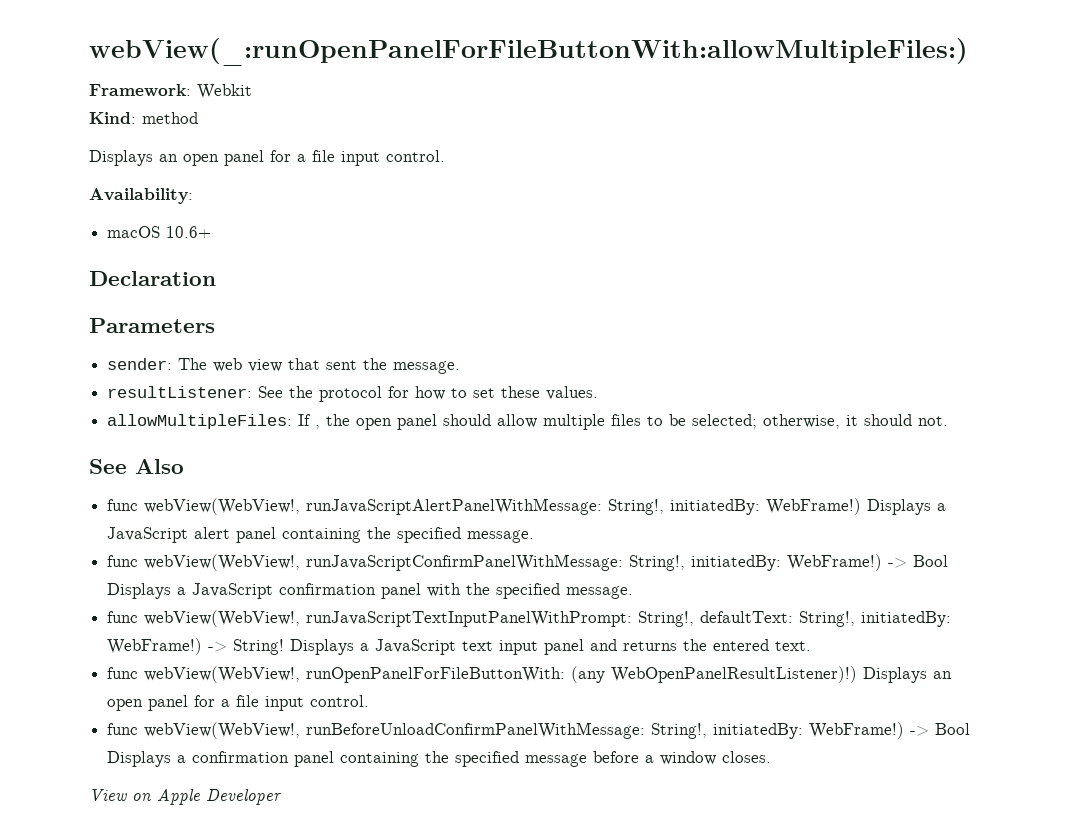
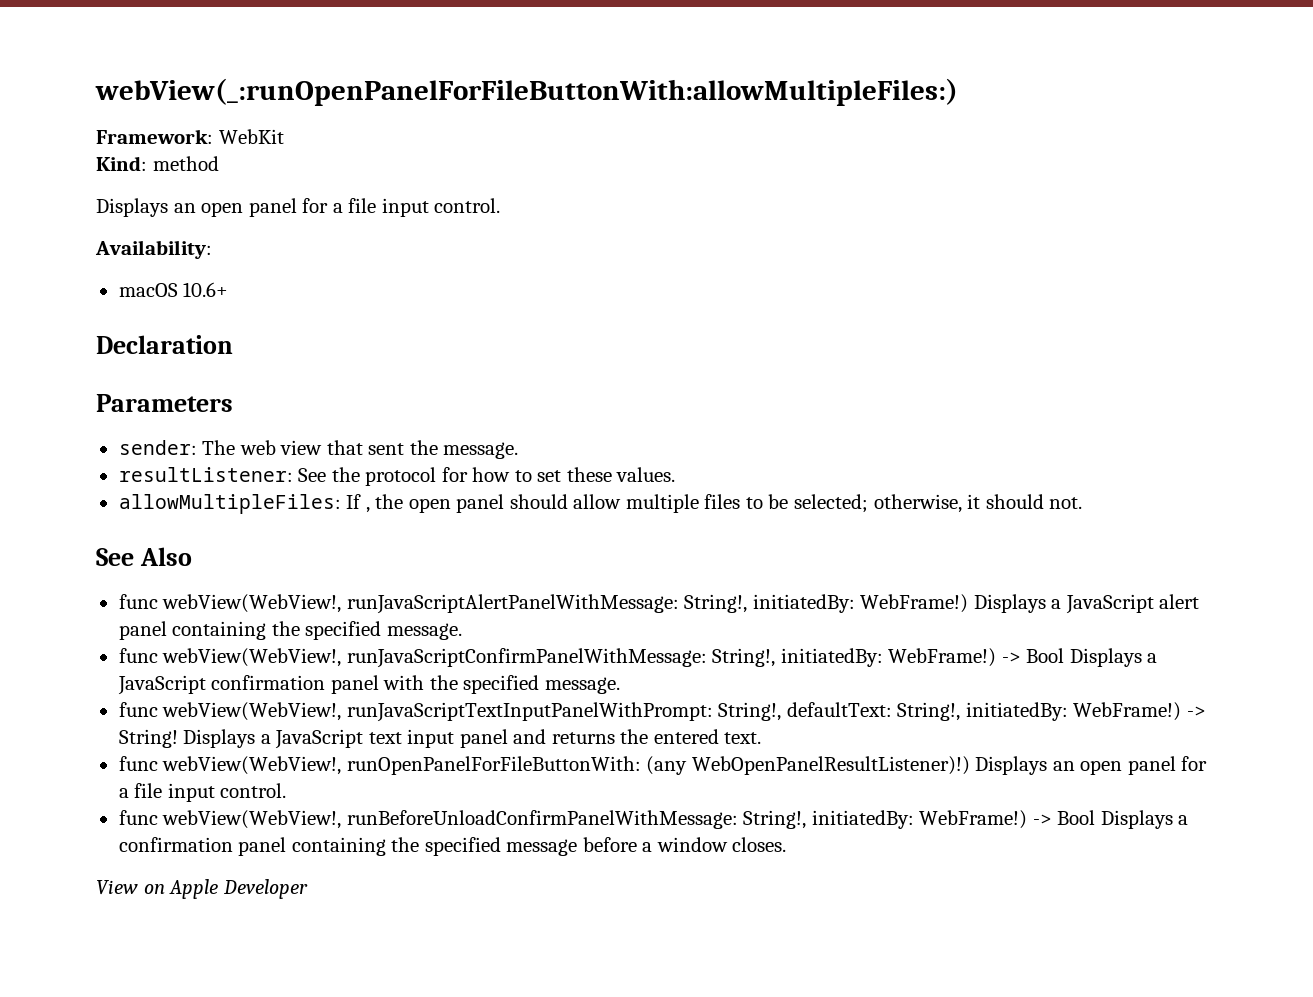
[197,84,252,99] Webkit -> [218,129,284,144] WebKit

